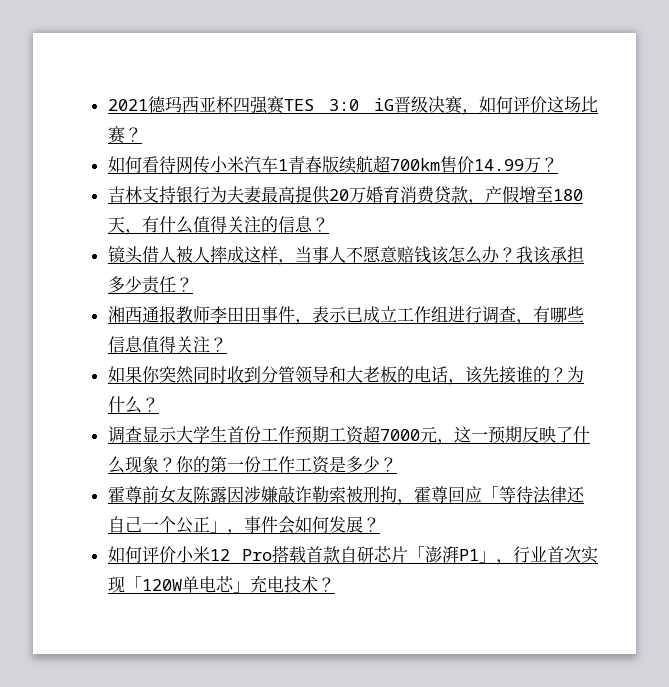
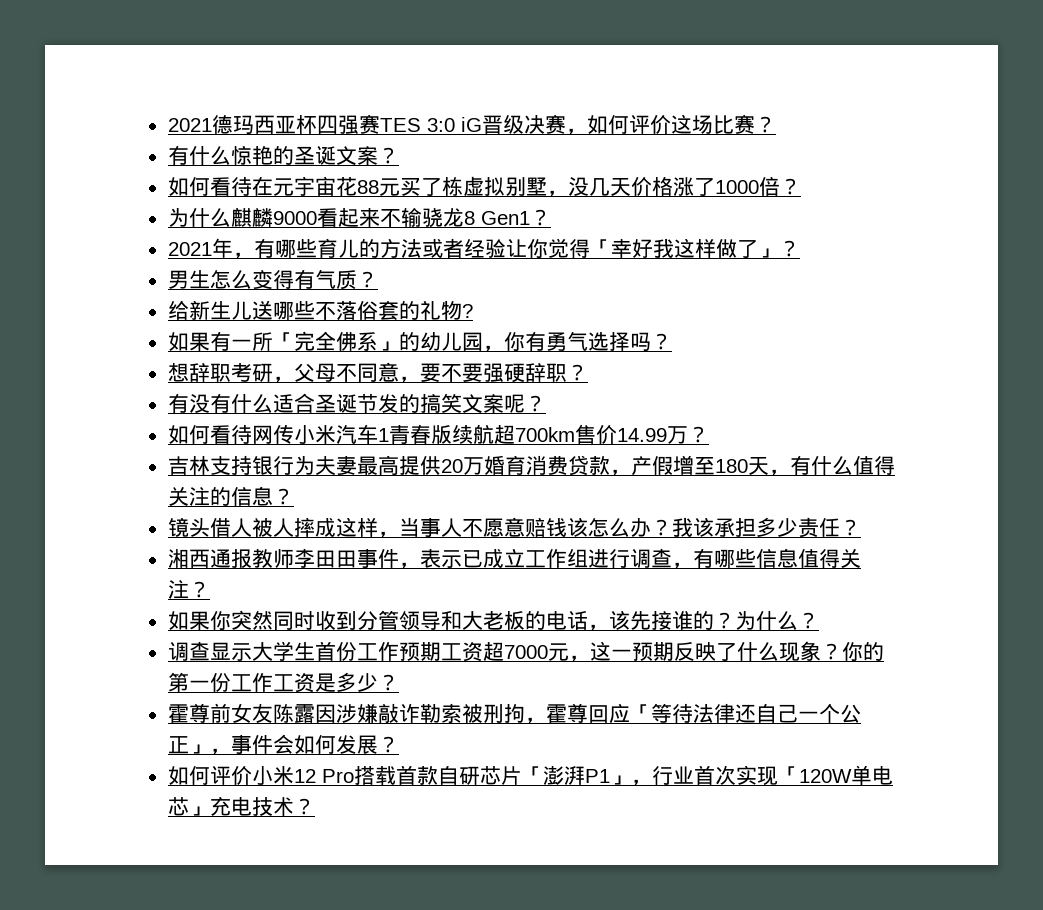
(142, 134) none -> [167,145,399,166] [167,176,801,197] [167,207,551,228] [167,238,800,259] [167,269,378,290] [167,300,473,321] [167,331,672,352] [167,362,588,383] [167,393,546,414] // 有什么惊艳的圣诞文案？ // 如何看待在元宇宙花88元买了栋虚拟别墅，没几天价格涨了1000倍？ // 为什么麒麟9000看起来不输骁龙8 Gen1？ // 2021年，有哪些育儿的方法或者经验让你觉得「幸好我这样做了」？ // 男生怎么变得有气质？ // 给新生儿送哪些不落俗套的礼物? // 如果有一所「完全佛系」的幼儿园，你有勇气选择吗？ // 想辞职考研，父母不同意，要不要强硬辞职？ // 有没有什么适合圣诞节发的搞笑文案呢？

